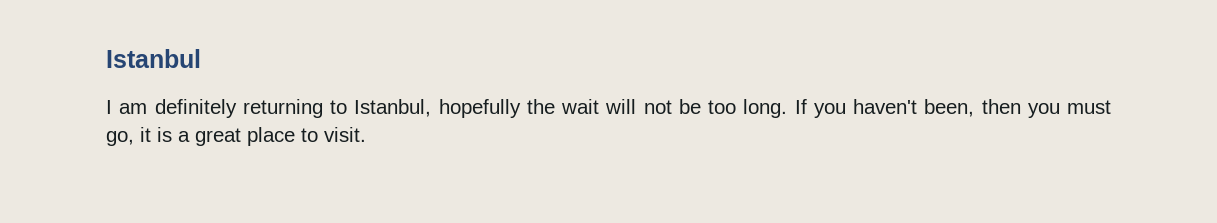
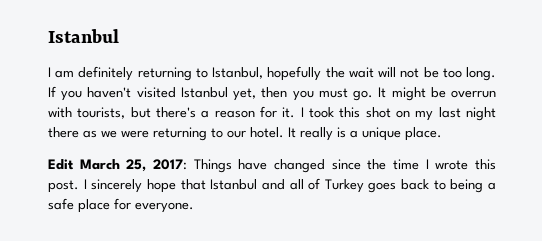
[924,99,1111,118] [106,127,366,146] been, then you must go, it is a great place to visit. -> [136,87,496,101] [48,106,496,121] [48,127,442,141] [48,159,497,173] [48,178,497,193] [48,198,194,213] visited Istanbul yet, then you must go. It might be overrun with tourists, but there's a reason for it. I took this shot on my last night there as we were returning to our hotel. It really is a unique place. // Edit March 25, 2017: Things have changed since the time I wrote this post. I sincerely hope that Istanbul and all of Turkey goes back to being a safe place for everyone.

